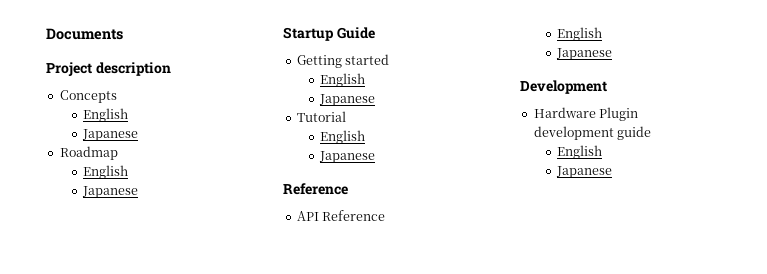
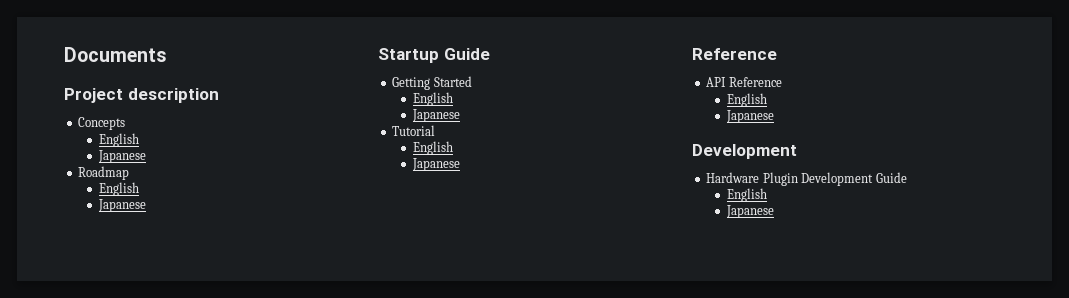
[345,54,390,65] started -> [433,76,472,87] Started
[533,126,652,140] development guide -> [801,172,907,186] Development Guide

